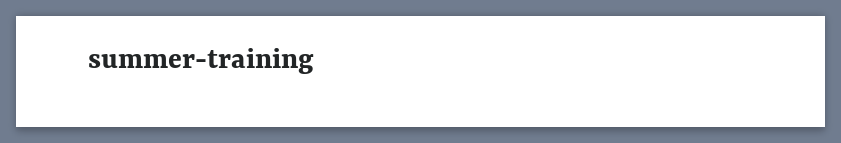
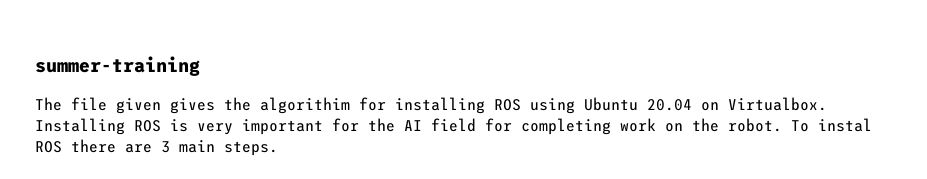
(314, 61) none -> [35,97,827,114] [35,118,872,135] [35,139,278,156] // The file given gives the algorithim for installing ROS using Ubuntu 20.04 on Virtualbox. Installing ROS is very important for the AI field for completing work on the robot. To instal ROS there are 3 main steps.

